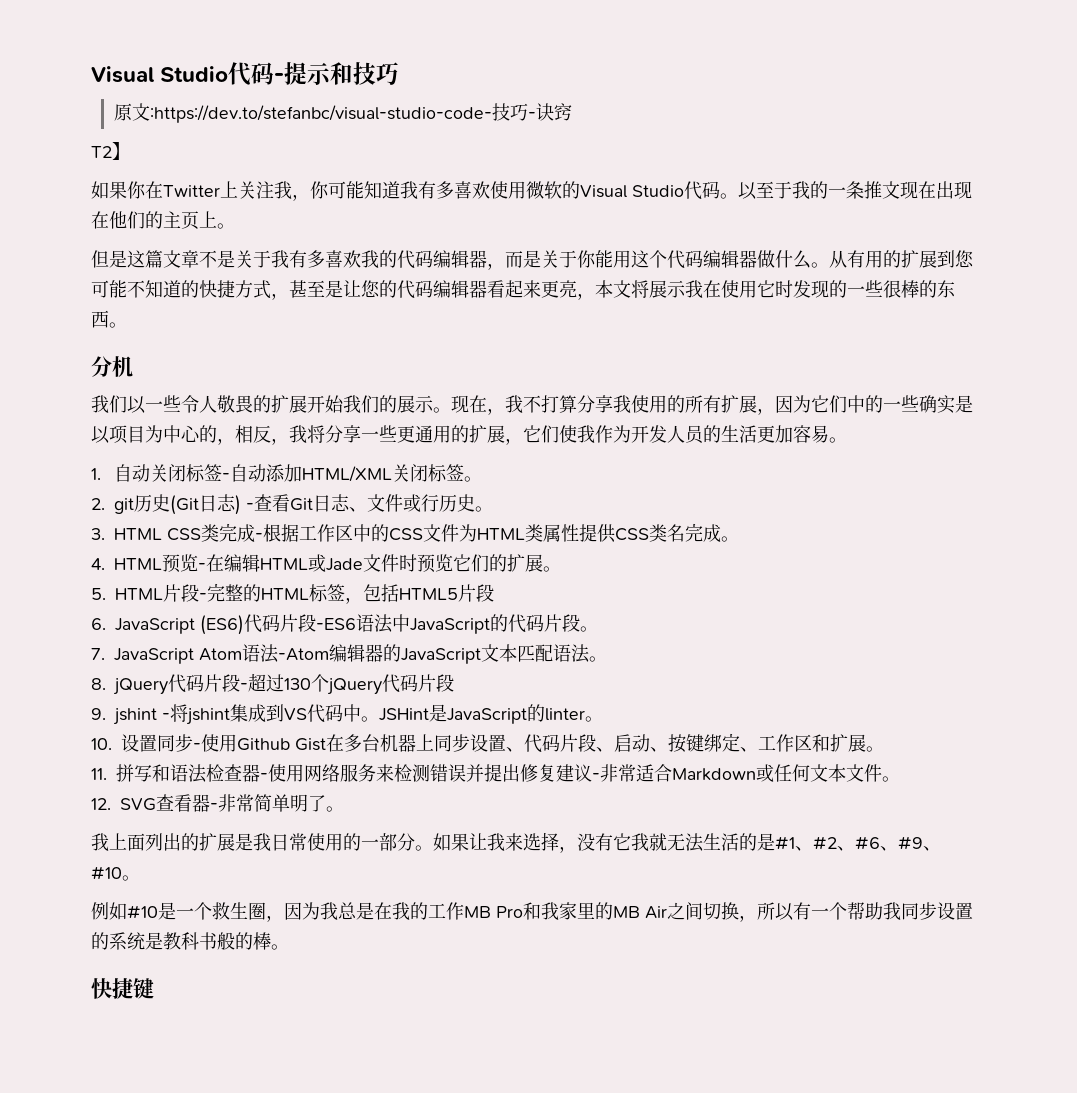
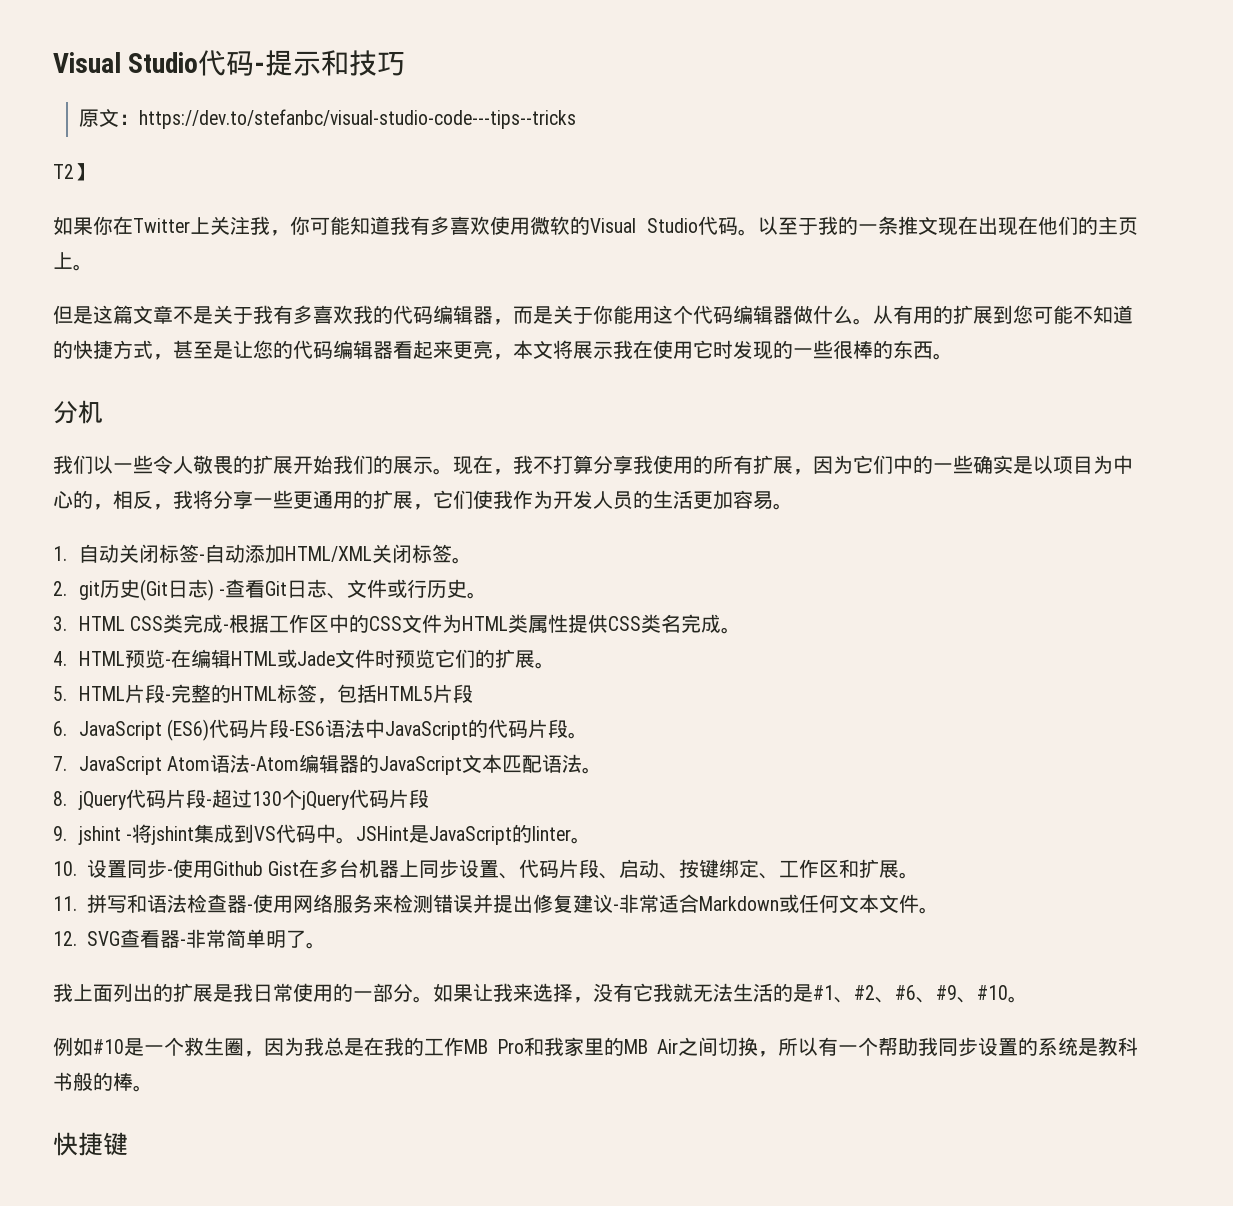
[149,103,572,123] :https://dev.to/stefanbc/visual-studio-code-技巧-诀窍 -> [119,109,577,129] ：https://dev.to/stefanbc/visual-studio-code---tips--tricks

